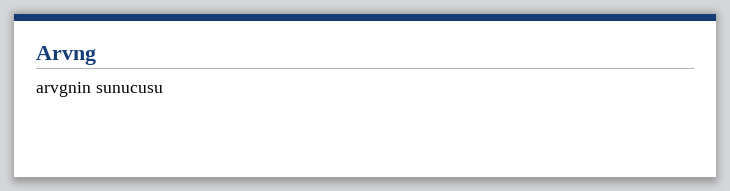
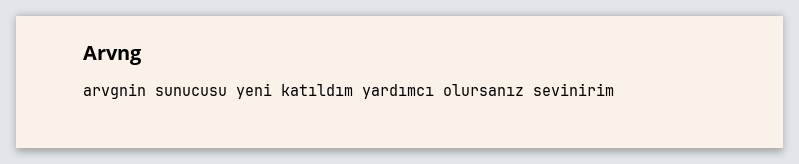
(163, 89) none -> [236,83,614,99] yeni katıldım yardımcı olursanız sevinirim

